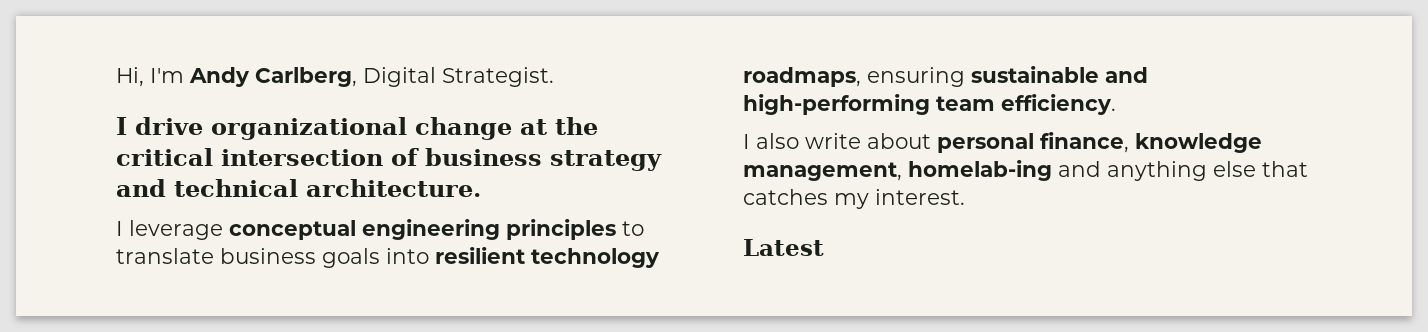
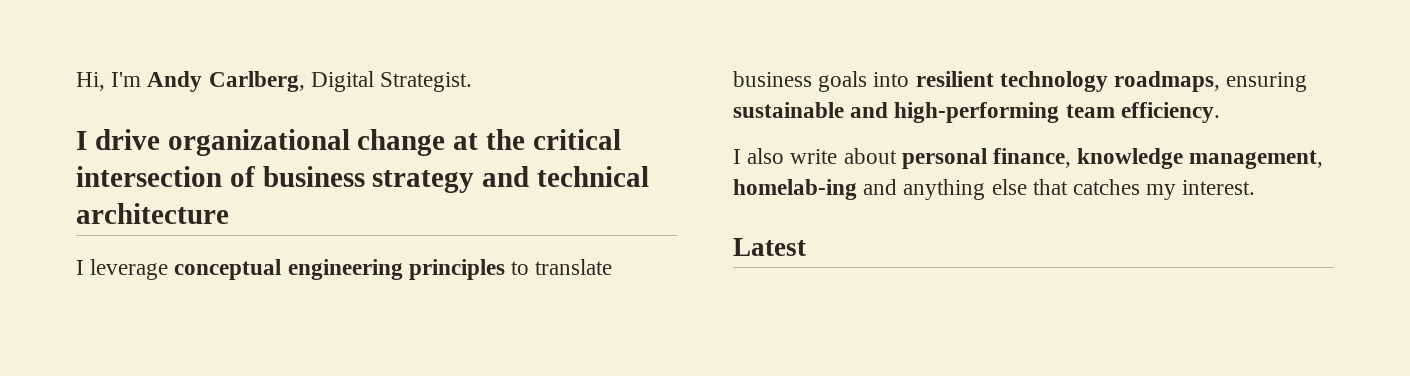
[306,179,481,197] architecture. -> [76,203,229,224] architecture

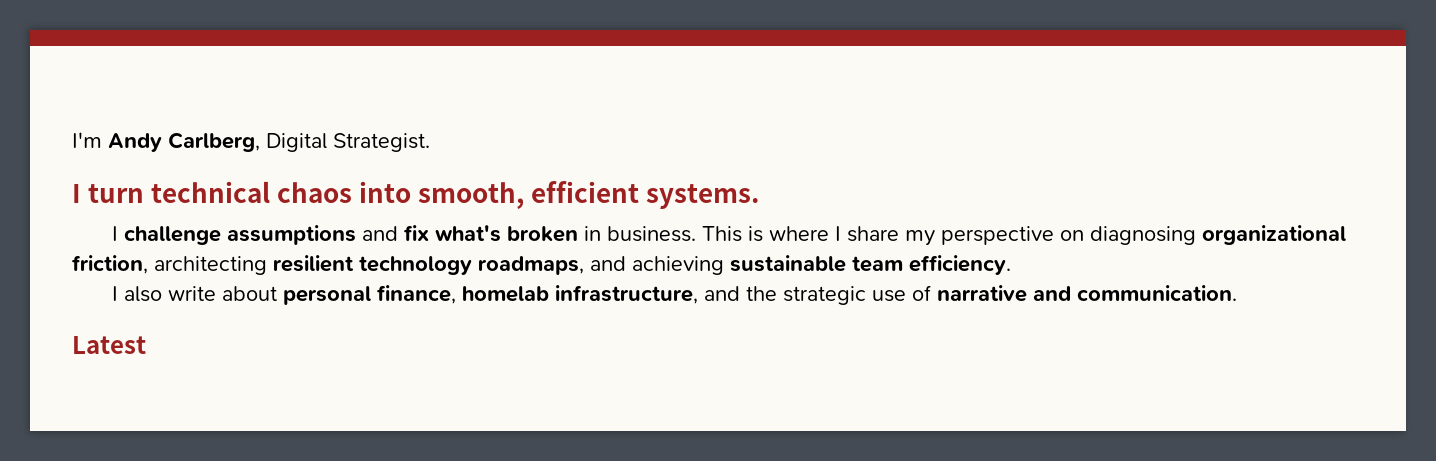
[76,72,105,91] Hi, -> (72, 140) none
[94,129,621,156] [76,166,650,193] [76,203,229,224] [76,259,613,280] [733,71,1308,92] [733,102,1060,123] drive organizational change at the critical intersection of business strategy and technical architecture // I leverage conceptual engineering principles to translate business goals into resilient technology roadmaps, ensuring sustainable and high-performing -> [88,181,760,209] [111,225,1346,246] [72,255,846,275] turn technical chaos into smooth, efficient systems. // I challenge assumptions and fix what's broken in business. This is where I share my perspective on diagnosing organizational friction, architecting resilient technology roadmaps, and achieving sustainable
[1077,148,1324,169] [733,179,1256,200] knowledge management, homelab-ing and anything else that catches my interest. -> [461,285,1237,305] homelab infrastructure, and the strategic use of narrative and communication.

